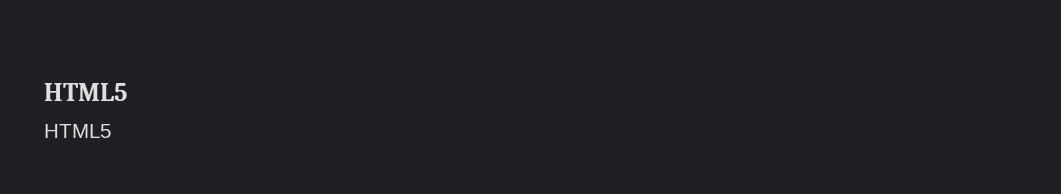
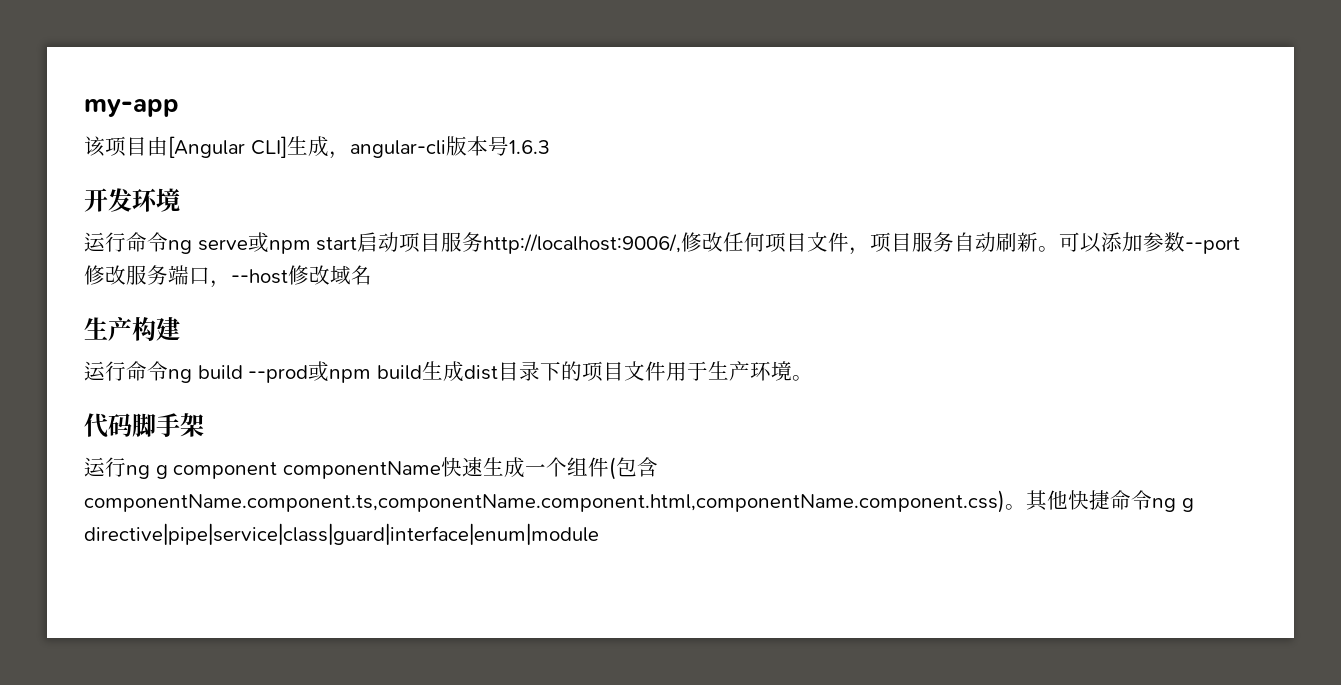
[44,83,128,101] [44,124,111,138] HTML5 // HTML5 -> [84,98,179,117] [84,136,550,159] [84,188,180,212] [84,232,1241,255] [84,265,372,288] [84,317,180,341] [84,361,813,383] [84,413,204,438] [84,457,658,480] [84,490,1194,513] [84,523,599,545] my-app // 该项目由[Angular CLI]生成，angular-cli版本号1.6.3 // 开发环境 // 运行命令ng serve或npm start启动项目服务http://localhost:9006/,修改任何项目文件，项目服务自动刷新。可以添加参数--port修改服务端口，--host修改域名 // 生产构建 // 运行命令ng build --prod或npm build生成dist目录下的项目文件用于生产环境。 // 代码脚手架 // 运行ng g component componentName快速生成一个组件(包含componentName.component.ts,componentName.component.html,componentName.component.css)。其他快捷命令ng g directive|pipe|service|class|guard|interface|enum|module

